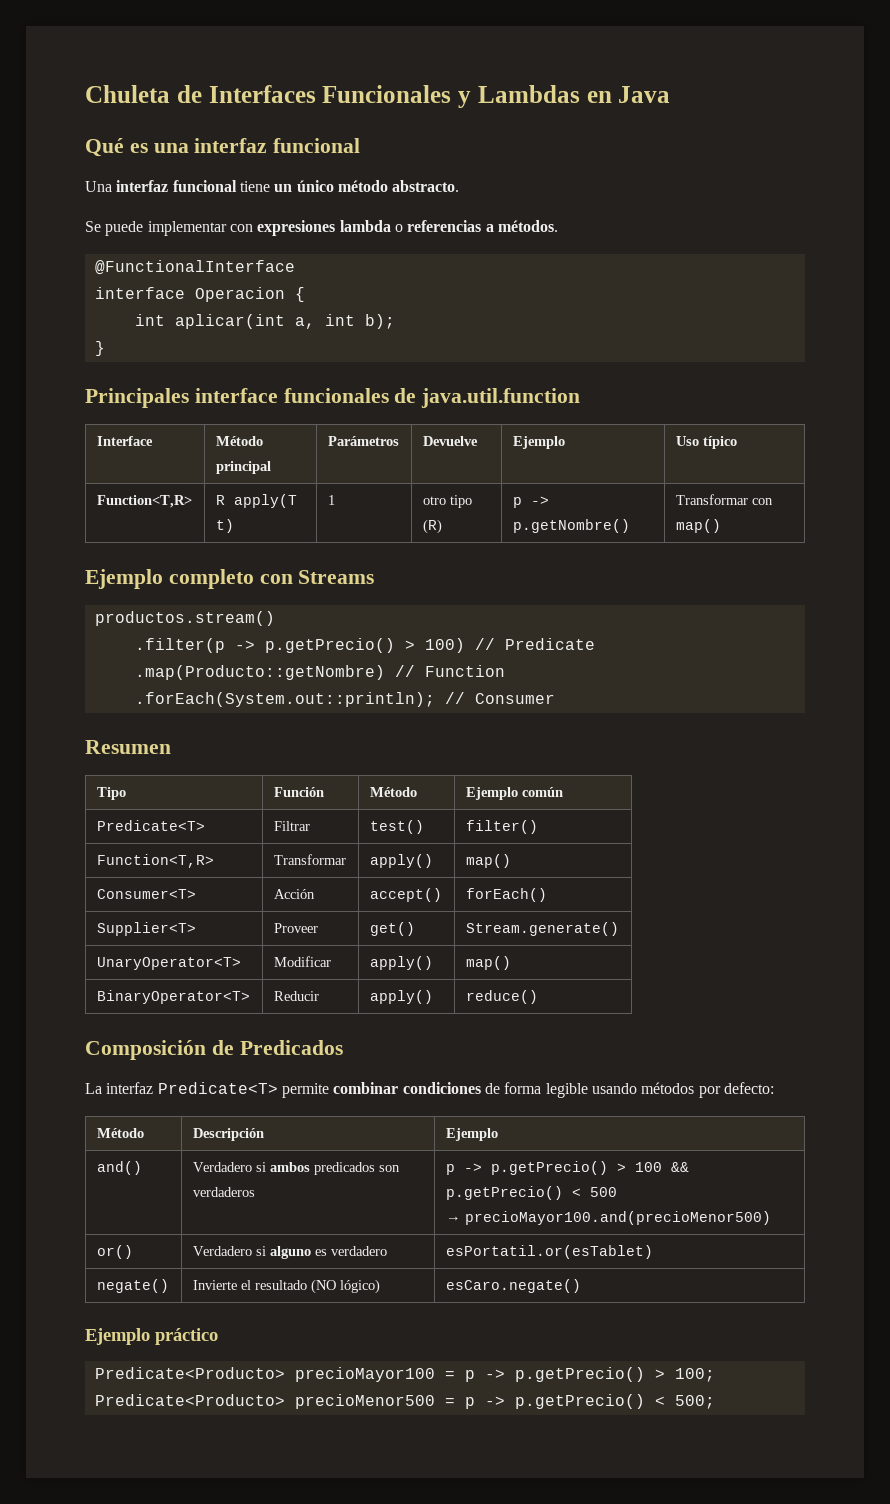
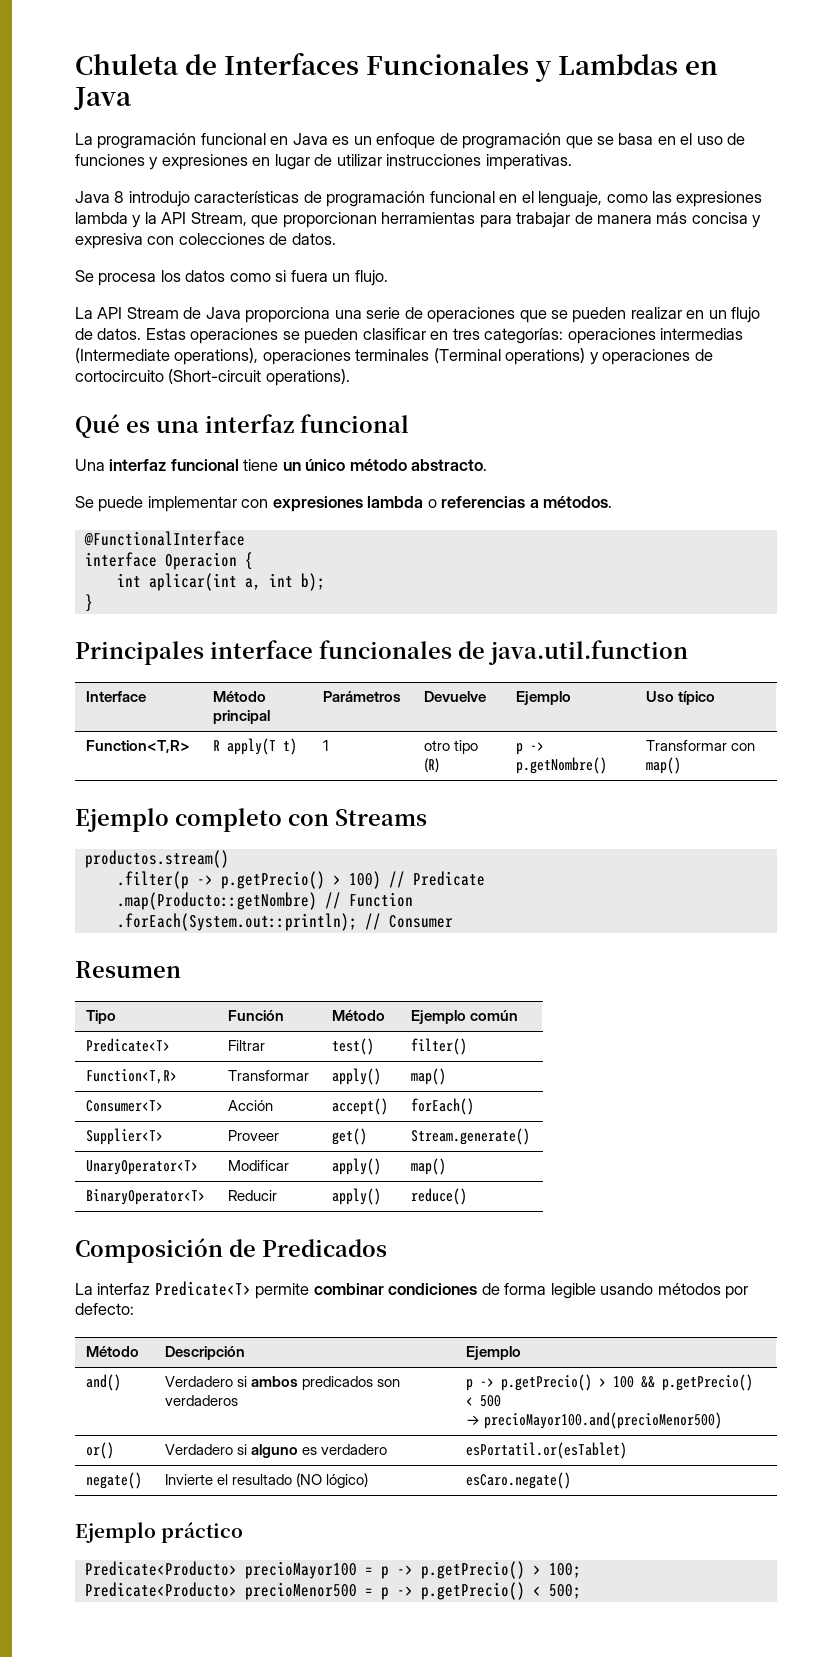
(671, 94) none -> [75,133,746,149] [75,154,572,170] [75,191,763,207] [75,212,762,228] [75,233,336,249] [75,270,388,286] [75,307,761,323] [75,328,744,344] [75,348,713,365] [75,369,350,386] // La programación funcional en Java es un enfoque de programación que se basa en el uso de funciones y expresiones en lugar de utilizar instrucciones imperativas. // Java 8 introdujo características de programación funcional en el lenguaje, como las expresiones lambda y la API Stream, que proporcionan herramientas para trabajar de manera más concisa y expresiva con colecciones de datos. // Se procesa los datos como si fuera un flujo. // La API Stream de Java proporciona una serie de operaciones que se pueden realizar en un flujo de datos. Estas operaciones se pueden clasificar en tres categorías: operaciones intermedias (Intermediate operations), operaciones terminales (Terminal operations) y operaciones de cortocircuito (Short-circuit operations).

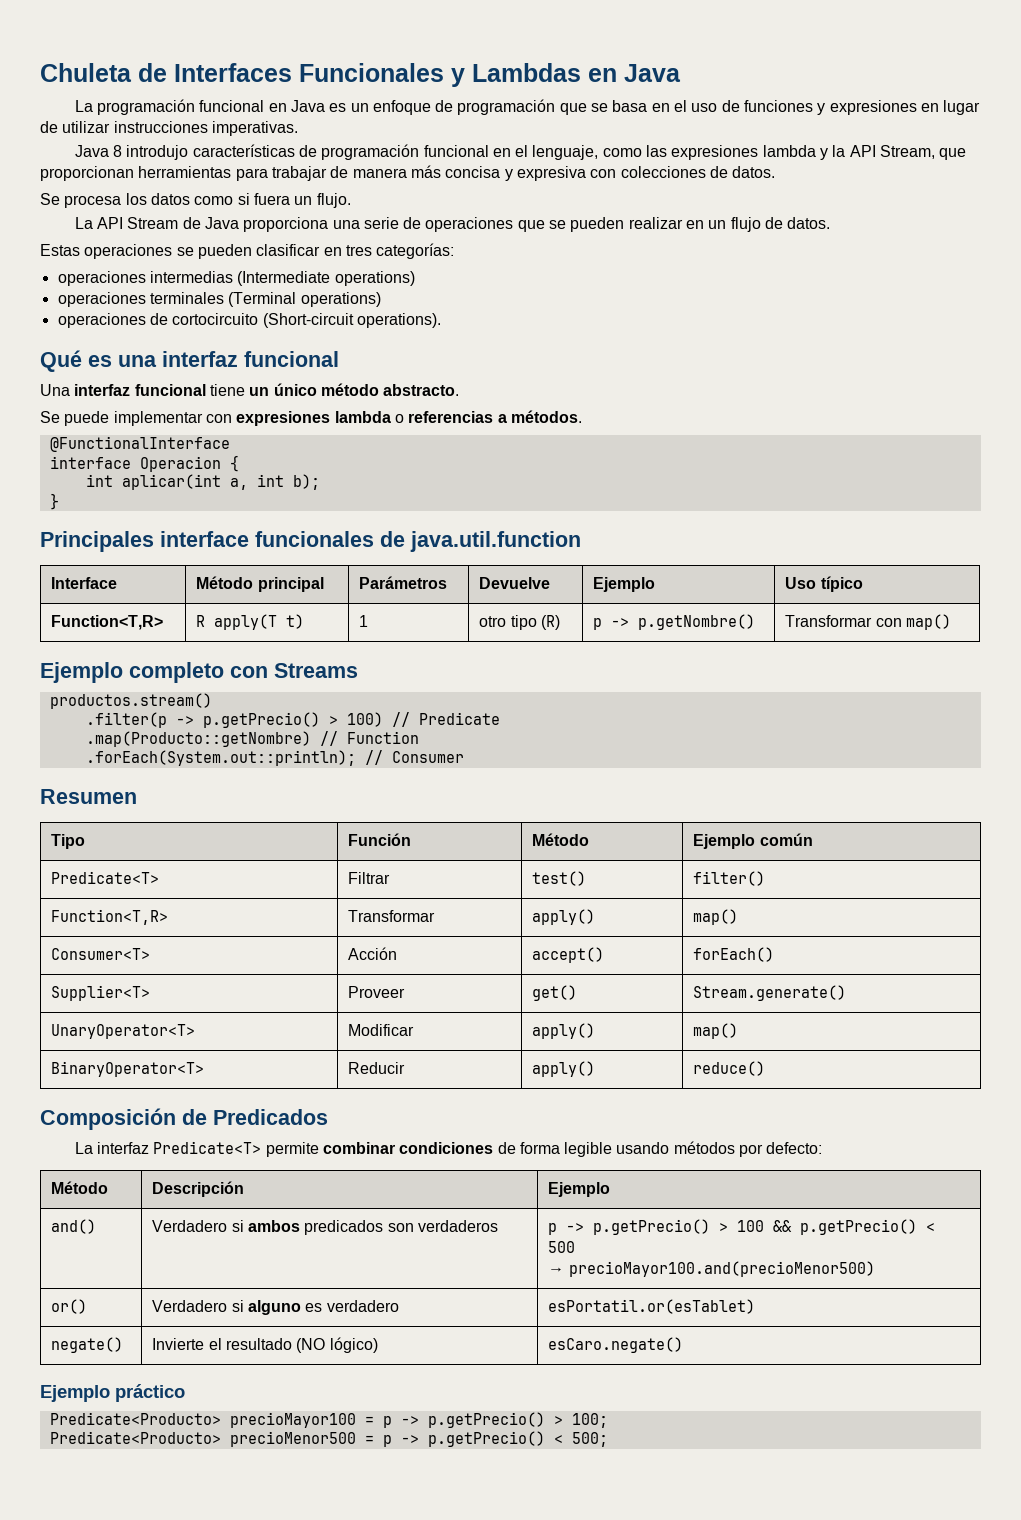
(142, 334) none -> (831, 223) //
(564, 336) none -> (455, 251) //
[174,348,259,365] operations), -> [334,271,415,286] operations) //
[589,352,599,365] y -> (381, 299) //

